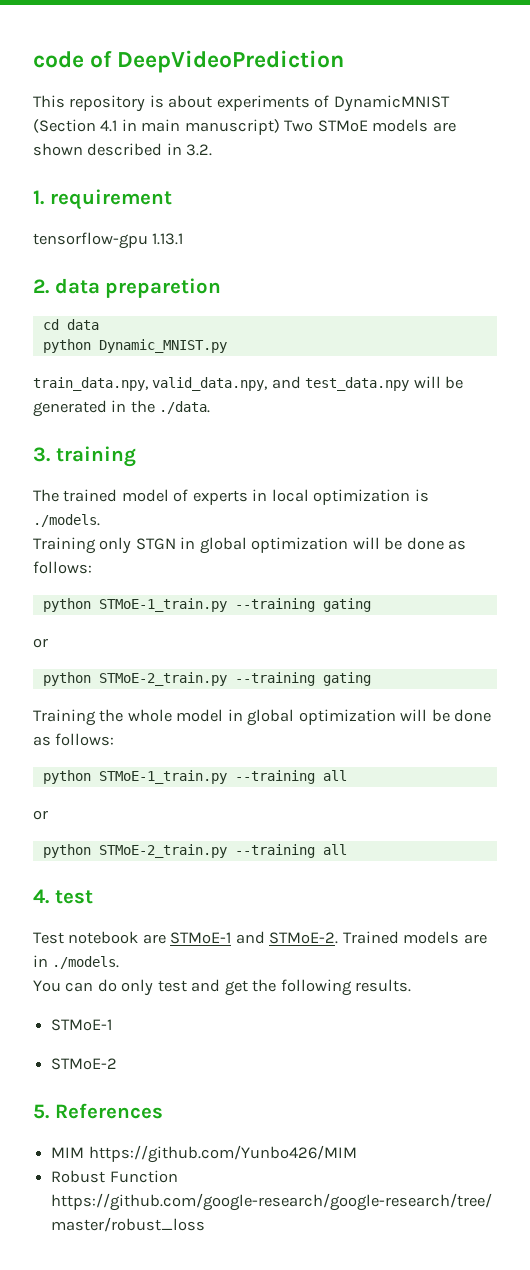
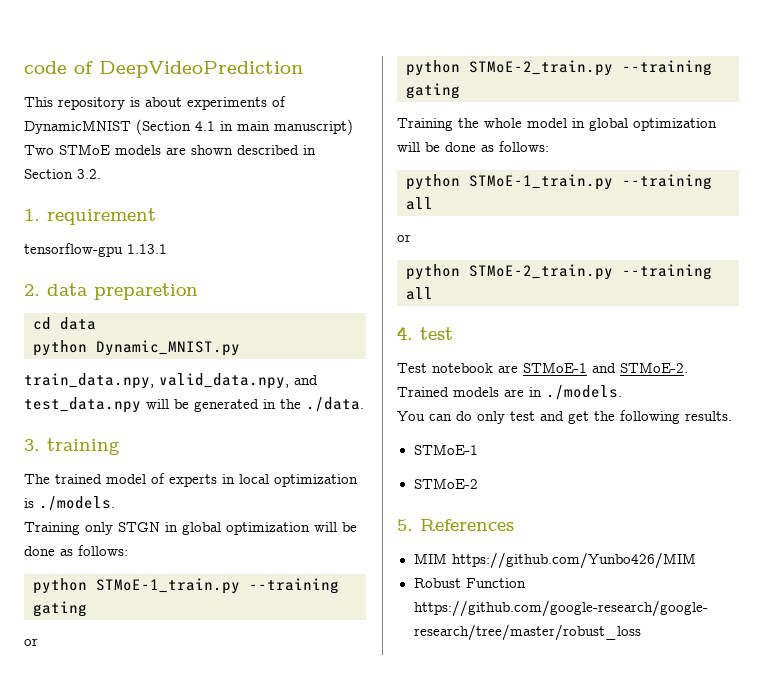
(182, 149) none -> [24,169,73,179] Section

